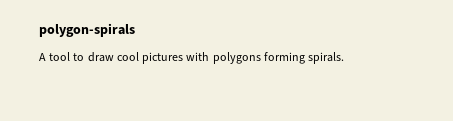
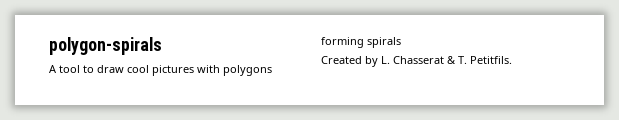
[308,52,345,64] spirals. -> [367,37,401,48] [321,56,512,67] spirals // Created by L. Chasserat & T. Petitfils.

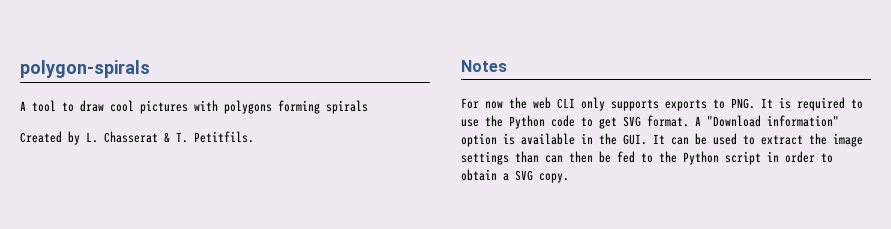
(512, 60) none -> [461,60,507,72] [461,97,863,111] [461,115,839,129] [461,133,863,147] [461,151,833,165] [461,169,569,183] // Notes // For now the web CLI only supports exports to PNG. It is required to use the Python code to get SVG format. A "Download information" option is available in the GUI. It can be used to extract the image settings than can then be fed to the Python script in order to obtain a SVG copy.

